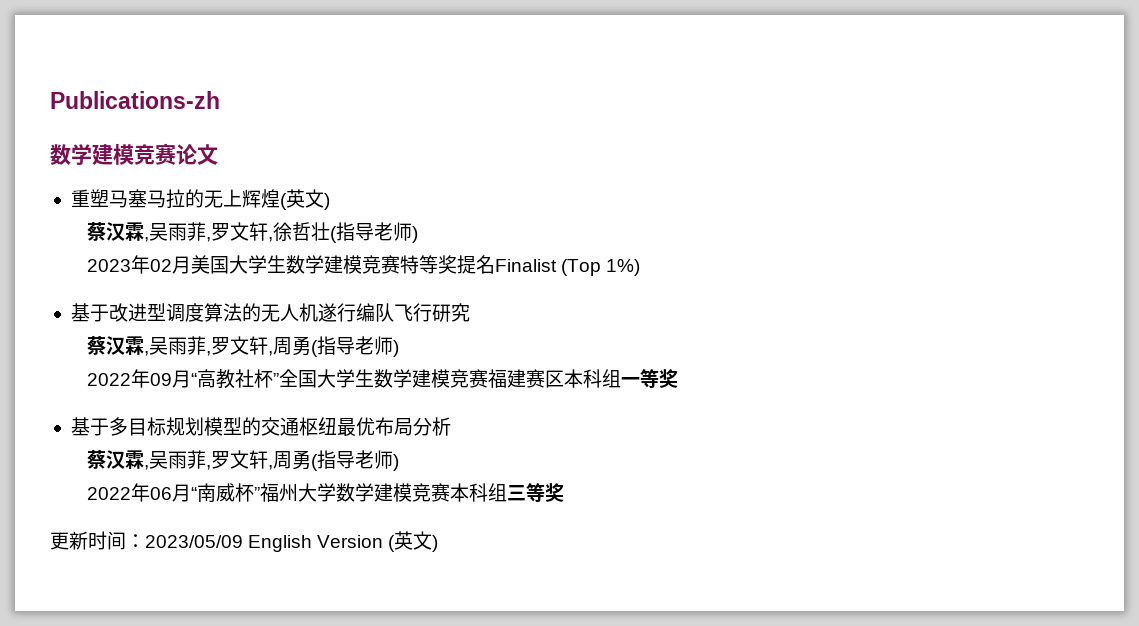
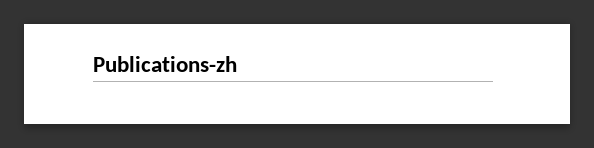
[50,143,218,165] [70,189,330,210] [87,222,419,243] [87,255,641,276] [70,303,470,322] [87,336,400,357] [87,369,679,389] [70,417,451,436] [87,450,400,471] [87,483,565,502] [50,531,439,552] // 数学建模竞赛论文 // 重塑马塞马拉的无上辉煌(英文) // 蔡汉霖,吴雨菲,罗文轩,徐哲壮(指导老师) // 2023年02月美国大学生数学建模竞赛特等奖提名Finalist (Top 1%) // 基于改进型调度算法的无人机遂行编队飞行研究 // 蔡汉霖,吴雨菲,罗文轩,周勇(指导老师) // 2022年09月“高教社杯”全国大学生数学建模竞赛福建赛区本科组一等奖 // 基于多目标规划模型的交通枢纽最优布局分析 // 蔡汉霖,吴雨菲,罗文轩,周勇(指导老师) // 2022年06月“南威杯”福州大学数学建模竞赛本科组三等奖 // 更新时间：2023/05/09 English Version (英文) -> (237, 64) none

